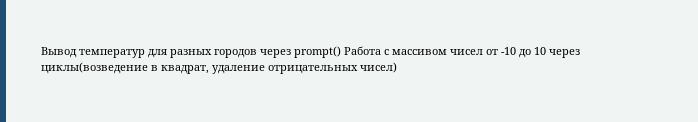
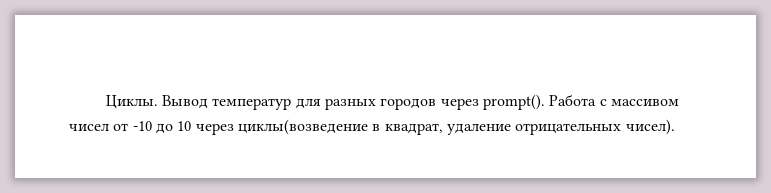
(41, 52) none -> [105,95,158,109] Циклы.
[294,46,341,58] prompt() -> [482,94,545,110] prompt().
[360,62,397,73] чисел) -> [625,119,675,135] чисел).

